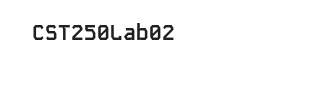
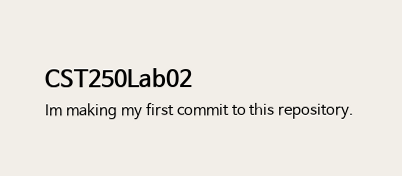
(175, 31) none -> [45,102,355,121] // Im making my first commit to this repository.

